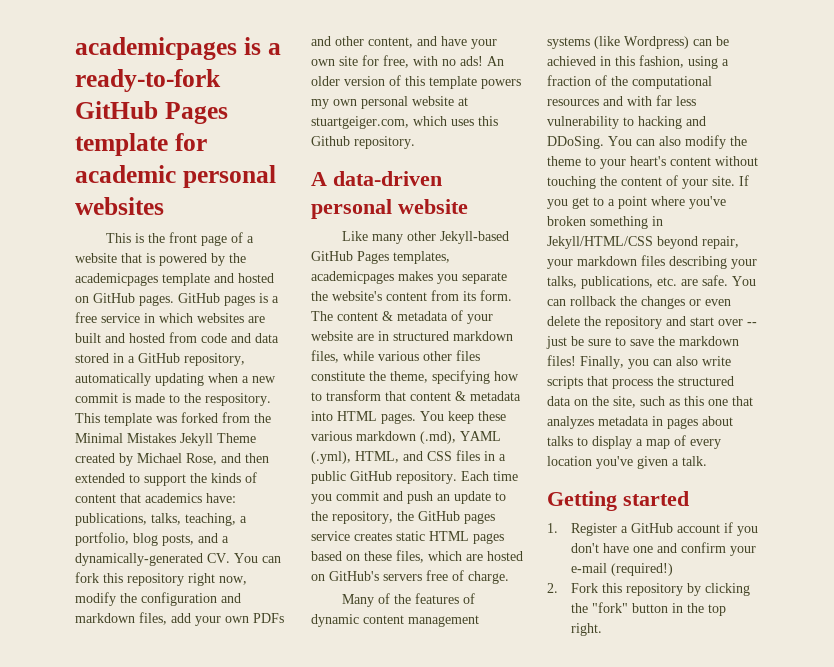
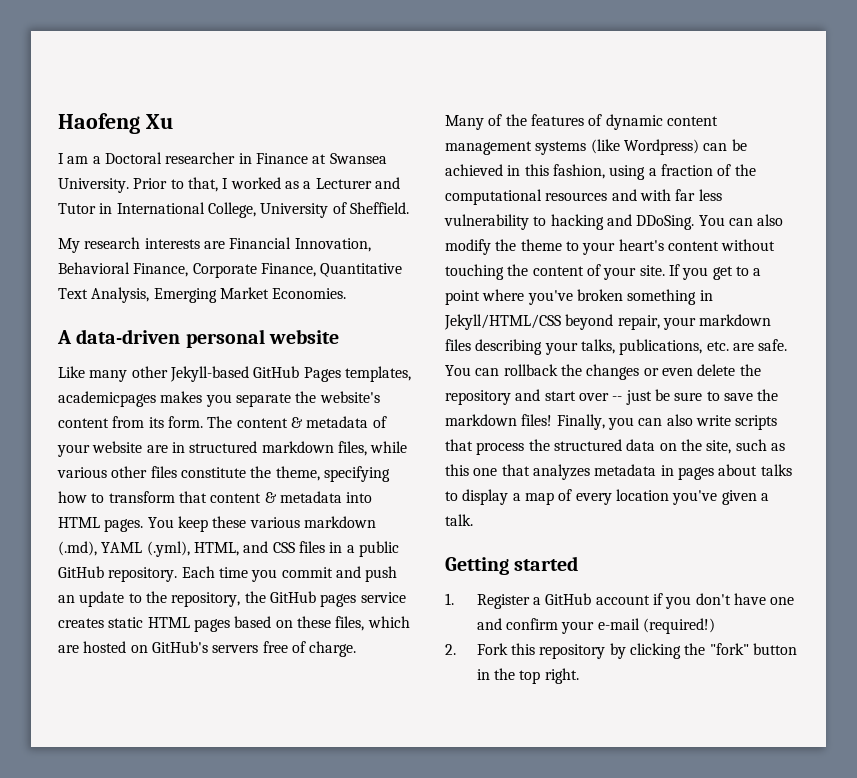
[75,37,281,60] [75,69,221,92] [75,101,228,124] [75,133,207,156] [75,165,276,188] [75,197,164,215] [105,232,254,246] [75,253,246,266] [75,273,274,286] [75,293,279,306] [75,312,265,323] [75,332,279,343] [75,353,245,366] [75,373,276,386] [75,393,271,406] [75,412,271,426] [75,433,256,446] [75,453,269,466] [75,472,257,486] [75,493,236,503] [75,513,247,526] [75,532,229,546] [75,553,281,566] [75,572,247,586] [75,592,241,606] [75,612,284,626] [311,36,497,49] [311,55,504,68] [311,75,521,89] [311,96,468,109] [311,116,498,129] [311,136,415,149] academicpages is a ready-to-fork GitHub Pages template for academic personal websites // This is the front page of a website that is powered by the academicpages template and hosted on GitHub pages. GitHub pages is a free service in which websites are built and hosted from code and data stored in a GitHub repository, automatically updating when a new commit is made to the respository. This template was forked from the Minimal Mistakes Jekyll Theme created by Michael Rose, and then extended to support the kinds of content that academics have: publications, talks, teaching, a portfolio, blog posts, and a dynamically-generated CV. You can fork this repository right now, modify the configuration and markdown files, add your own PDFs and other content, and have your own site for free, with no ads! An older version of this template powers my own personal website at stuartgeiger.com, which uses this Github repository. -> [58,113,173,134] [58,152,387,164] [58,177,400,193] [58,202,409,218] [58,237,371,253] [58,262,403,278] [58,287,347,303] Haofeng Xu // I am a Doctoral researcher in Finance at Swansea University. Prior to that, I worked as a Lecturer and Tutor in International College, University of Sheffield. // My research interests are Financial Innovation, Behavioral Finance, Corporate Finance, Quantitative Text Analysis, Emerging Market Economies.

